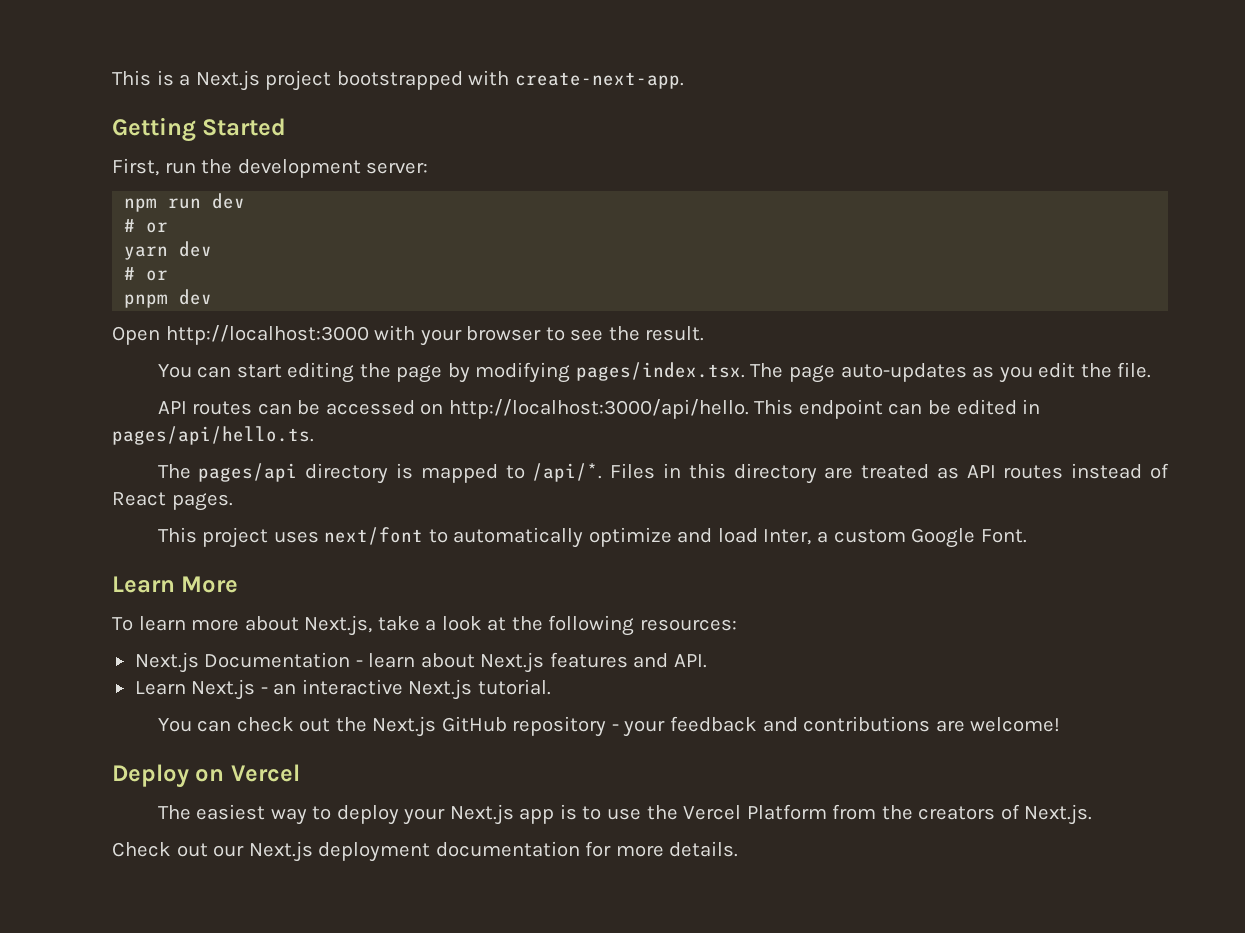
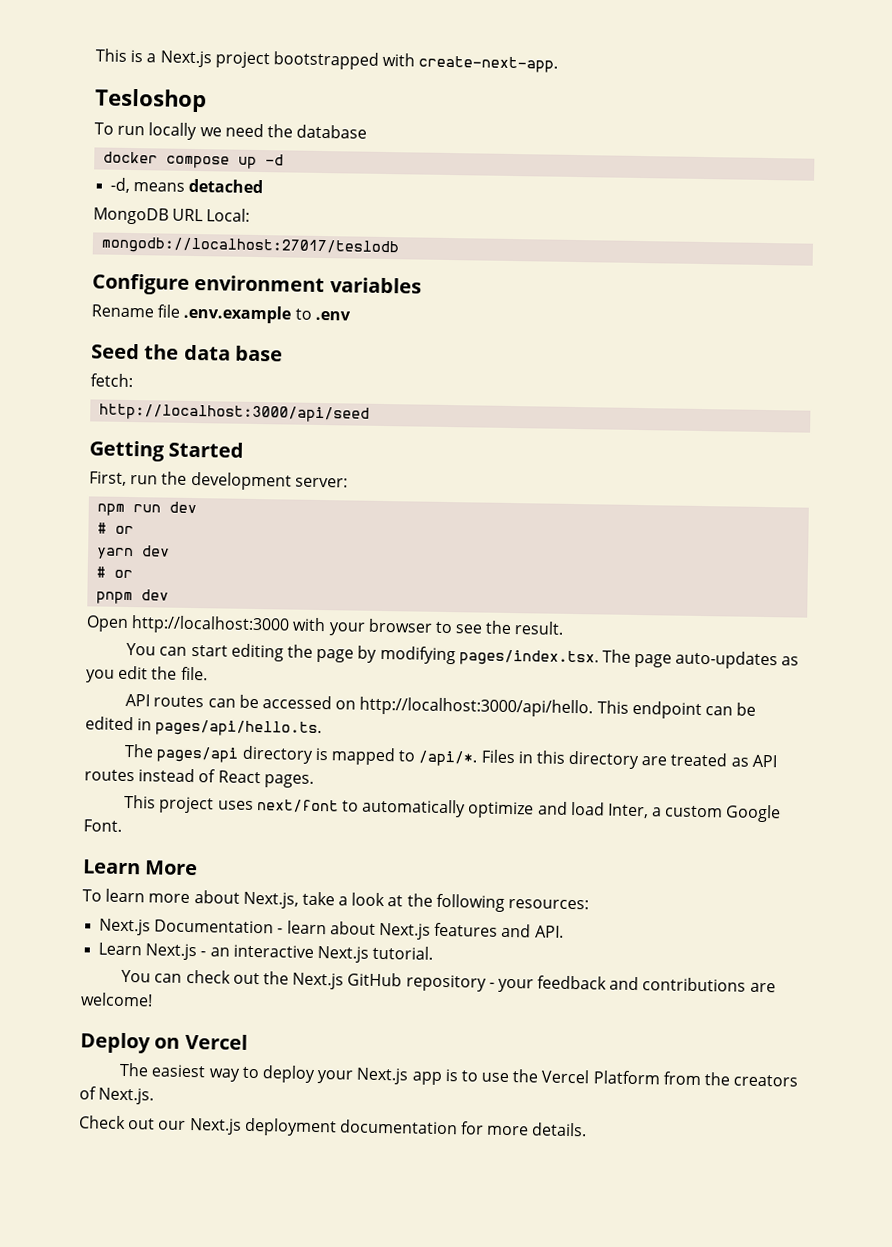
(684, 80) none -> [95,88,207,113] [94,122,368,141] [103,151,285,169] [110,177,264,194] [93,207,251,225] [101,236,400,257] [92,273,422,295] [91,304,351,324] [91,343,283,362] [90,373,133,388] [99,403,371,423] // Tesloshop // To run locally we need the database // docker compose up -d // -d, means detached // MongoDB URL Local: // mongodb://localhost:27017/teslodb // Configure environment variables // Rename file .env.example to .env // Seed the data base // fetch: // http://localhost:3000/api/seed

